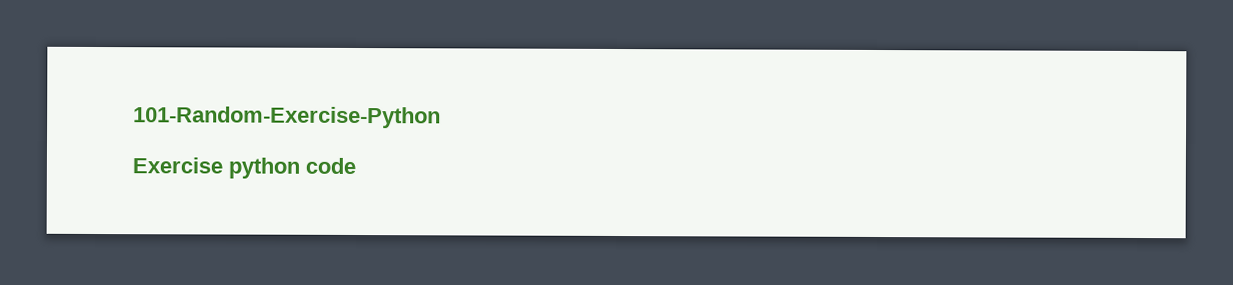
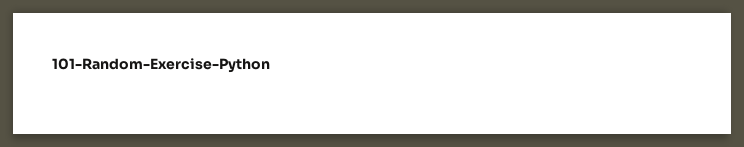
[132,157,356,179] // Exercise python code -> (270, 65) none

